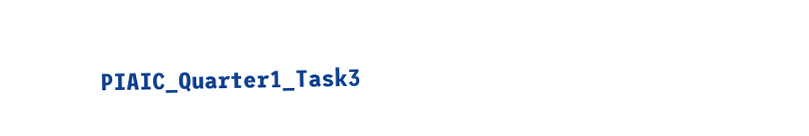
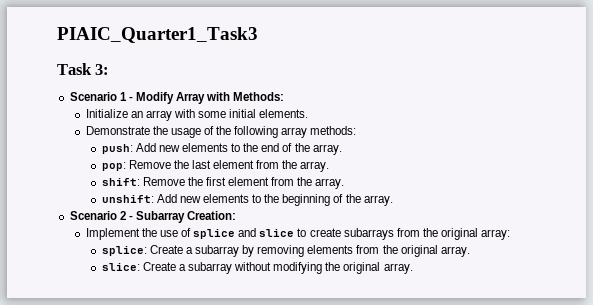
(361, 80) none -> [57,63,110,75] [69,92,285,104] [85,109,309,121] [85,126,357,138] [101,143,342,155] [101,160,330,172] [101,177,345,189] [101,194,393,206] [69,211,237,223] [85,228,511,240] [101,245,470,257] [101,262,413,274] // Task 3: // Scenario 1 - Modify Array with Methods: // Initialize an array with some initial elements. // Demonstrate the usage of the following array methods: // push: Add new elements to the end of the array. // pop: Remove the last element from the array. // shift: Remove the first element from the array. // unshift: Add new elements to the beginning of the array. // Scenario 2 - Subarray Creation: // Implement the use of splice and slice to create subarrays from the original array: // splice: Create a subarray by removing elements from the original array. // slice: Create a subarray without modifying the original array.

